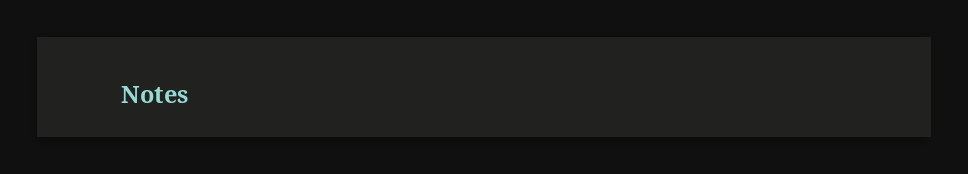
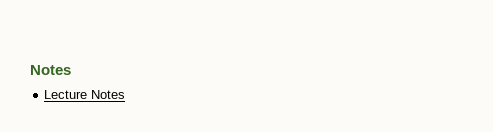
[121,86,188,103] Notes -> [30,65,71,75] [44,90,126,99] Notes // Lecture Notes

